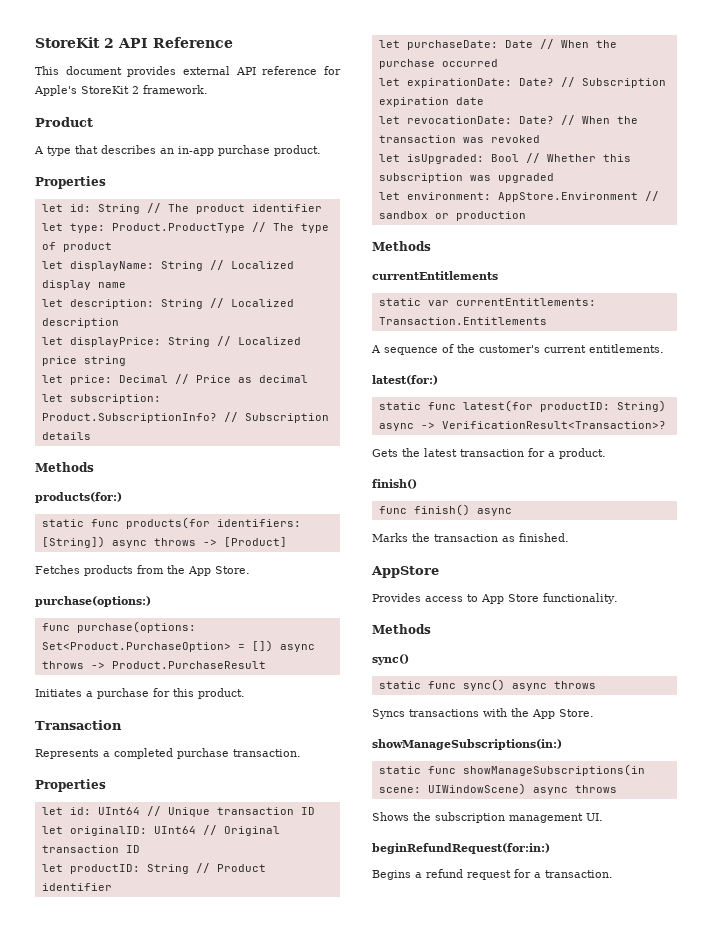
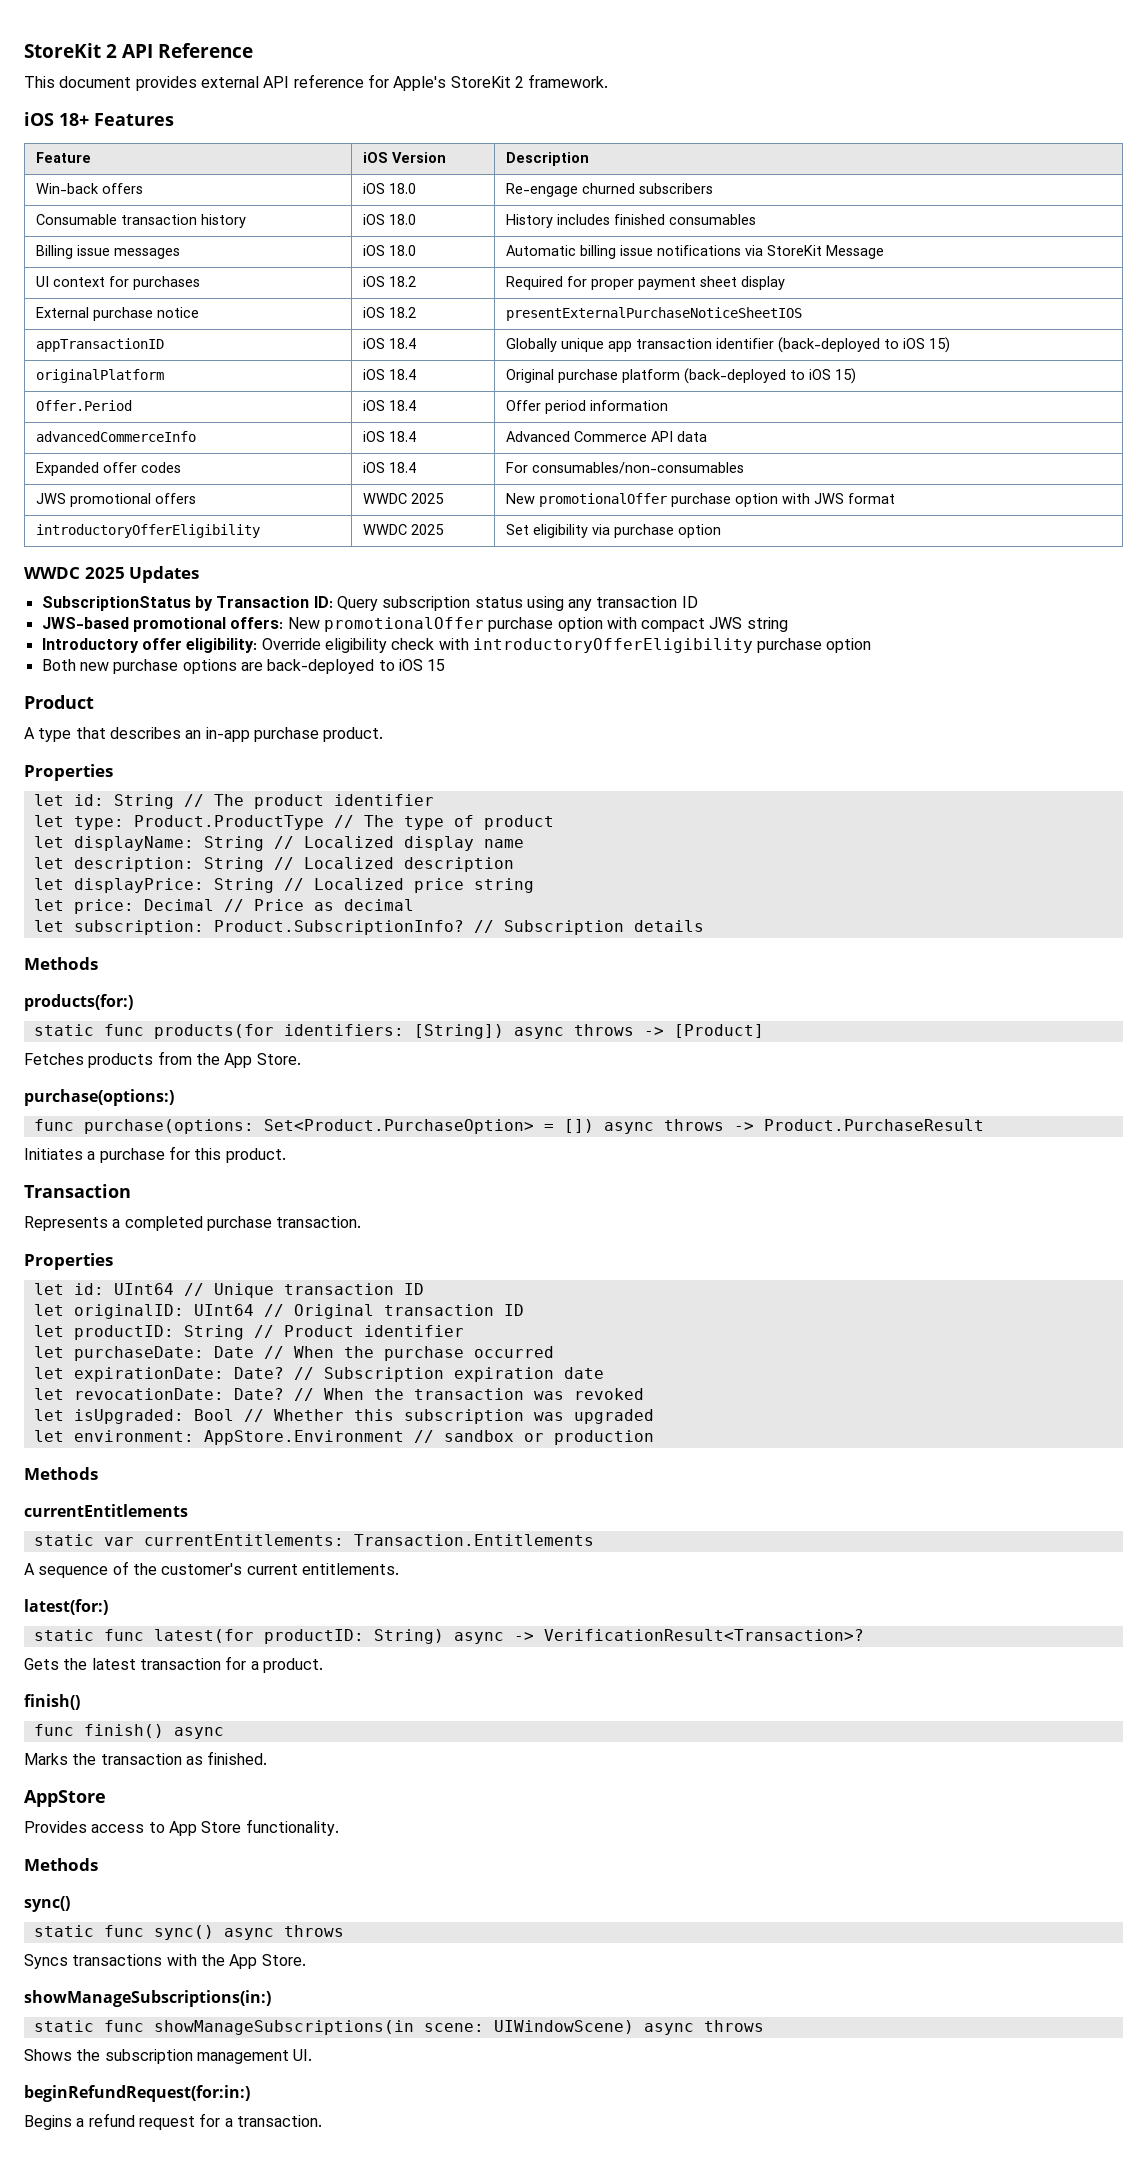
(208, 89) none -> [24,112,174,126] [36,152,92,163] [363,152,447,163] [506,152,590,166] [36,183,144,194] [363,183,417,194] [506,183,714,197] [36,214,247,228] [363,214,417,225] [506,214,757,228] [36,245,181,259] [363,245,417,256] [506,245,885,259] [36,276,201,290] [363,276,417,287] [506,276,786,290] [36,307,200,321] [363,307,417,318] [506,307,803,321] [36,338,165,352] [363,338,417,349] [506,337,951,353] [36,369,165,383] [363,369,417,380] [506,368,857,384] [36,400,133,411] [363,400,417,411] [506,400,669,414] [36,431,197,442] [363,431,417,442] [506,431,708,442] [36,462,182,476] [363,462,417,473] [506,462,745,474] [36,493,197,507] [363,493,445,504] [506,493,896,507] [36,524,261,538] [363,524,445,535] [506,524,722,538] [24,566,200,583] [41,596,698,611] [41,617,788,632] [41,638,872,653] [41,659,446,674] // iOS 18+ Features // Feature | iOS Version | Description // Win-back offers | iOS 18.0 | Re-engage churned subscribers // Consumable transaction history | iOS 18.0 | History includes finished consumables // Billing issue messages | iOS 18.0 | Automatic billing issue notifications via StoreKit Message // UI context for purchases | iOS 18.2 | Required for proper payment sheet display // External purchase notice | iOS 18.2 | presentExternalPurchaseNoticeSheetIOS // appTransactionID | iOS 18.4 | Globally unique app transaction identifier (back-deployed to iOS 15) // originalPlatform | iOS 18.4 | Original purchase platform (back-deployed to iOS 15) // Offer.Period | iOS 18.4 | Offer period information // advancedCommerceInfo | iOS 18.4 | Advanced Commerce API data // Expanded offer codes | iOS 18.4 | For consumables/non-consumables // JWS promotional offers | WWDC 2025 | New promotionalOffer purchase option with JWS format // introductoryOfferEligibility | WWDC 2025 | Set eligibility via purchase option // WWDC 2025 Updates // SubscriptionStatus by Transaction ID: Query subscription status using any transaction ID // JWS-based promotional offers: New promotionalOffer purchase option with compact JWS string // Introductory offer eligibility: Override eligibility check with introductoryOfferEligibility purchase option // Both new purchase options are back-deployed to iOS 15

